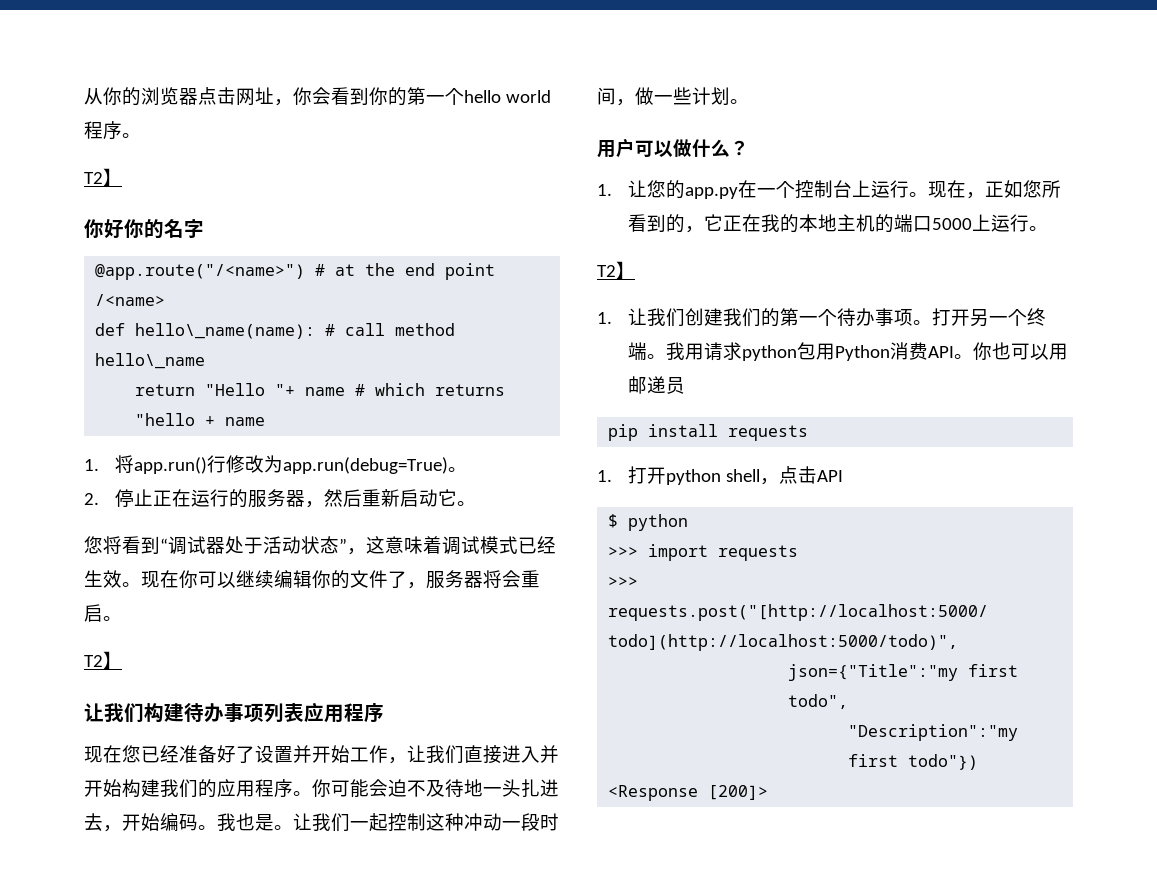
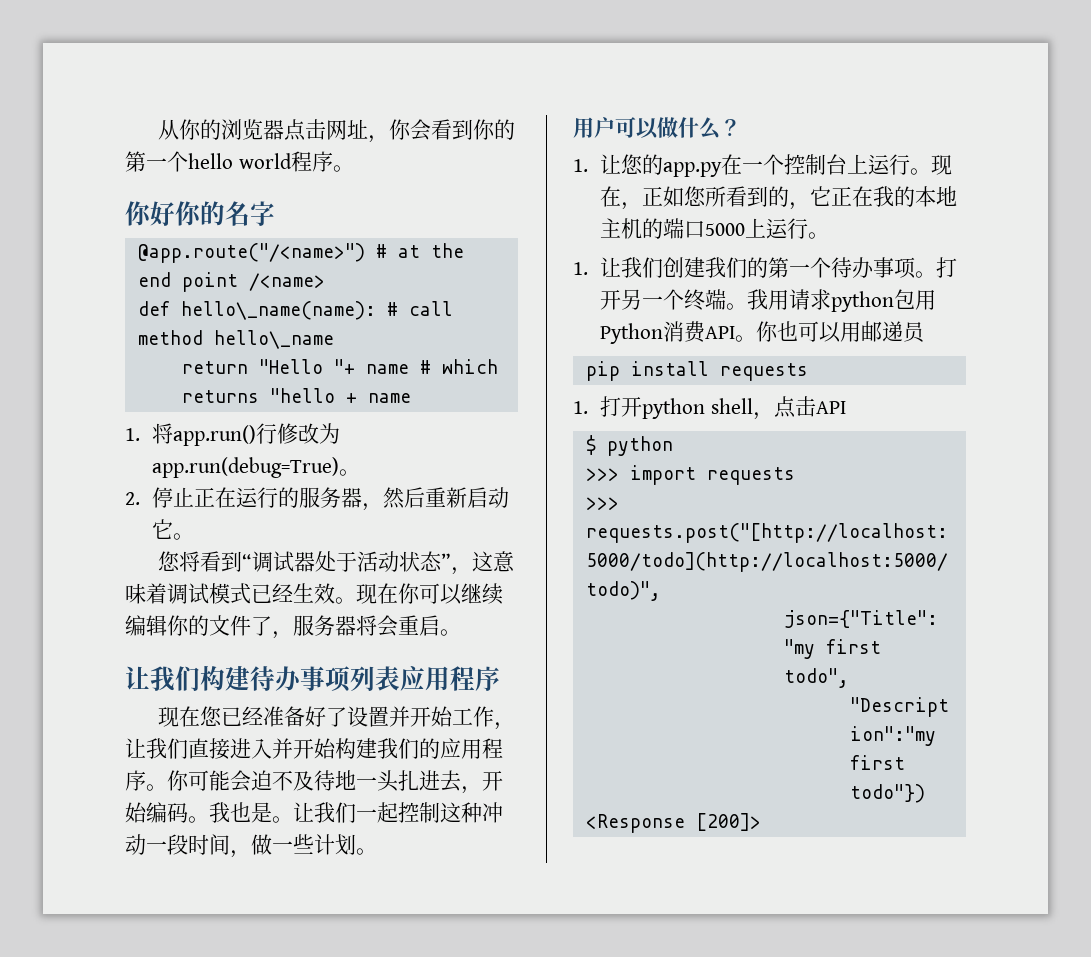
[84,168,122,186] // T2】 -> (354, 168) none
[84,651,122,669] // T2】 -> (461, 632) none
[597,261,635,279] // T2】 -> (830, 235) none

